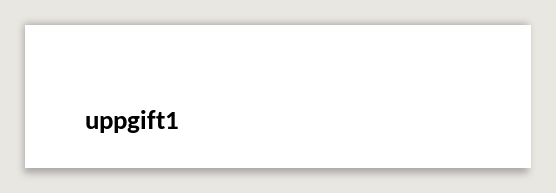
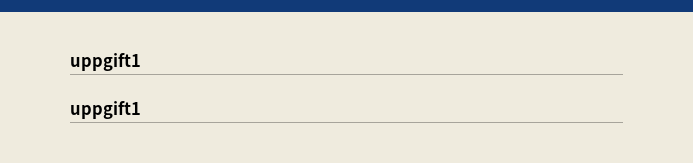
[85,110,179,133] uppgift1 -> [70,53,141,71] [70,101,141,119] uppgift1 // uppgift1

